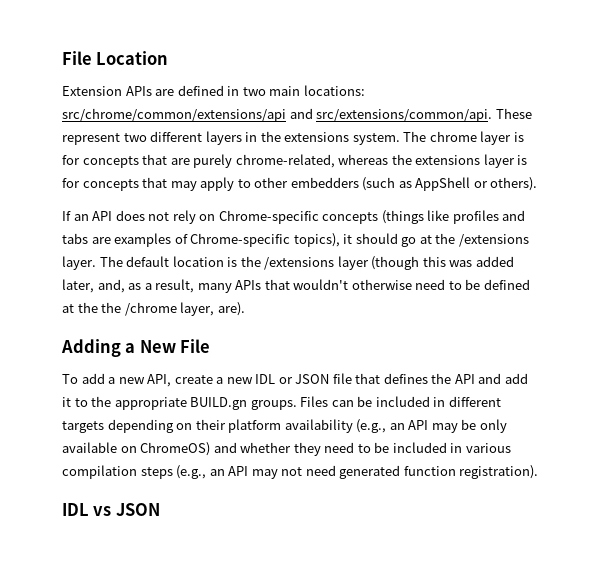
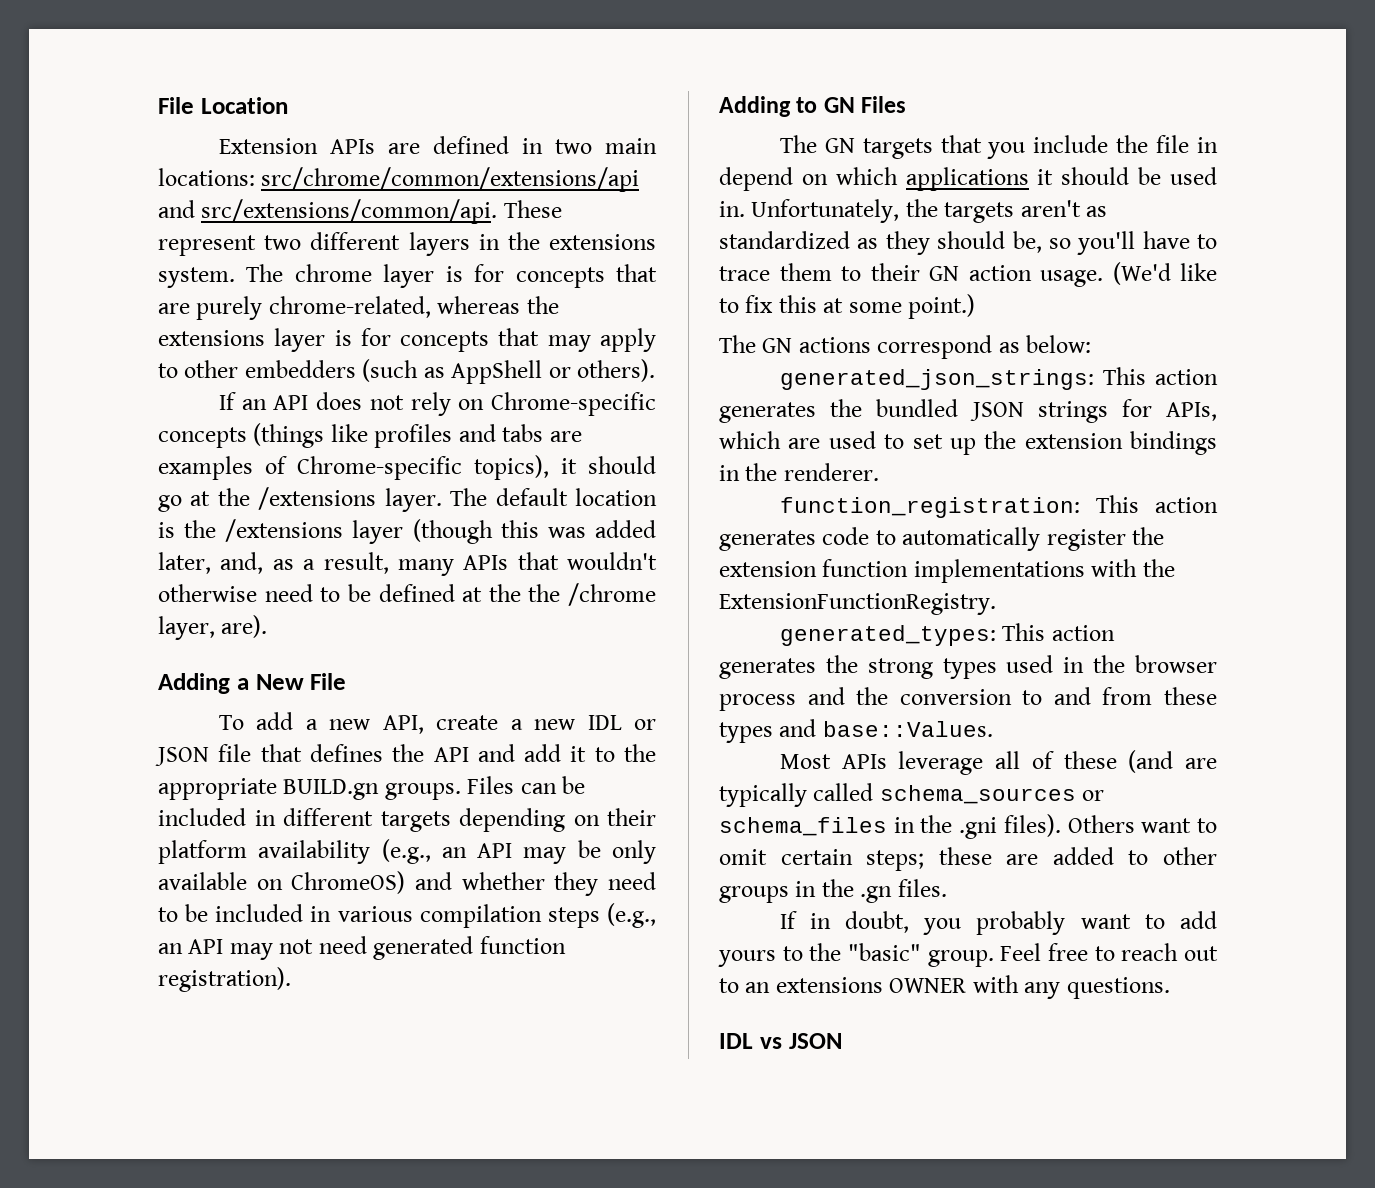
(539, 472) none -> [719,96,907,117] [779,135,1218,159] [719,167,1217,191] [719,199,1108,223] [719,231,1217,255] [719,262,1217,287] [719,294,976,319] [719,335,1092,359] [779,367,1218,390] [719,399,1217,423] [719,431,1217,455] [719,463,879,481] [779,495,1218,518] [719,527,1165,551] [719,559,1175,583] [719,593,996,615] [779,623,1115,646] [719,655,1217,679] [719,687,1217,711] [719,719,993,743] [779,750,1217,775] [719,783,1105,807] [719,814,1217,839] [719,847,1217,871] [719,879,947,903] [779,911,1217,935] [718,943,1218,967] [719,975,1170,999] // Adding to GN Files // The GN targets that you include the file in depend on which applications it should be used in. Unfortunately, the targets aren't as standardized as they should be, so you'll have to trace them to their GN action usage. (We'd like to fix this at some point.) // The GN actions correspond as below: // generated_json_strings: This action generates the bundled JSON strings for APIs, which are used to set up the extension bindings in the renderer. // function_registration: This action generates code to automatically register the extension function implementations with the ExtensionFunctionRegistry. // generated_types: This action generates the strong types used in the browser process and the conversion to and from these types and base::Values. // Most APIs leverage all of these (and are typically called schema_sources or schema_files in the .gni files). Others want to omit certain steps; these are added to other groups in the .gn files. // If in doubt, you probably want to add yours to the "basic" group. Feel free to reach out to an extensions OWNER with any questions.

